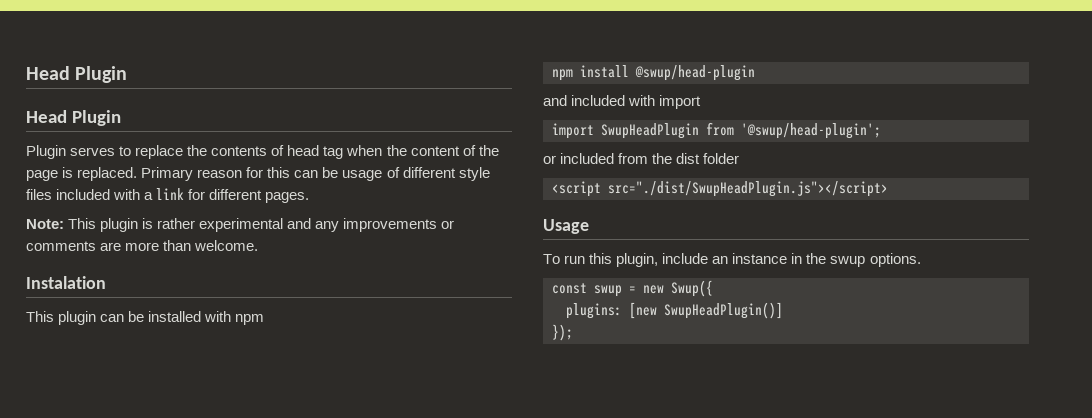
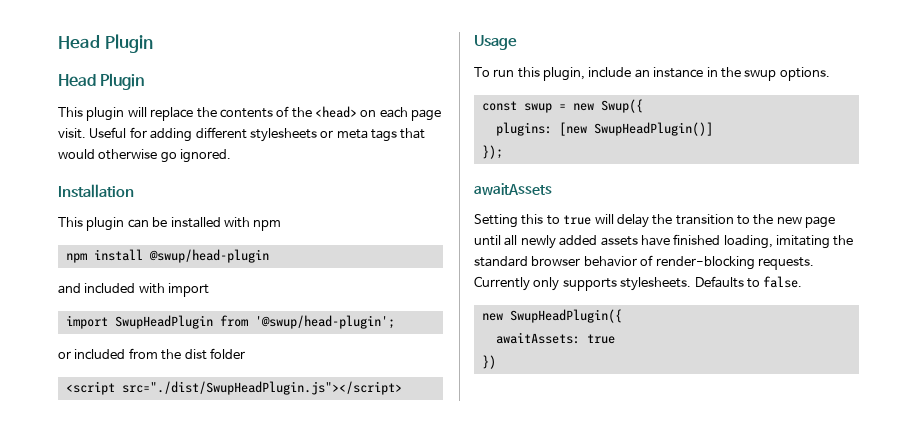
[26,145,132,159] Plugin serves to -> [58,107,147,121] This plugin will
[287,145,499,159] [26,167,490,181] [26,188,310,203] [26,218,455,232] [26,240,259,251] [26,276,106,289] head tag when the content of the page is replaced. Primary reason for this can be usage of different style files included with a link for different pages. // Note: This plugin is rather experimental and any improvements or comments are more than welcome. // Instalation -> [291,106,442,121] [58,127,426,142] [58,149,232,163] [58,184,134,198] the <head> on each page visit. Useful for adding different stylesheets or meta tags that would otherwise go ignored. // Installation
(573, 332) none -> [474,183,552,195] [474,214,836,228] [474,234,854,249] [474,255,814,270] [474,276,803,291] [481,309,622,323] [495,332,615,344] [481,355,496,369] // awaitAssets // Setting this to true will delay the transition to the new page until all newly added assets have finished loading, imitating the standard browser behavior of render-blocking requests. Currently only supports stylesheets. Defaults to false. // new SwupHeadPlugin({ // awaitAssets: true // })

